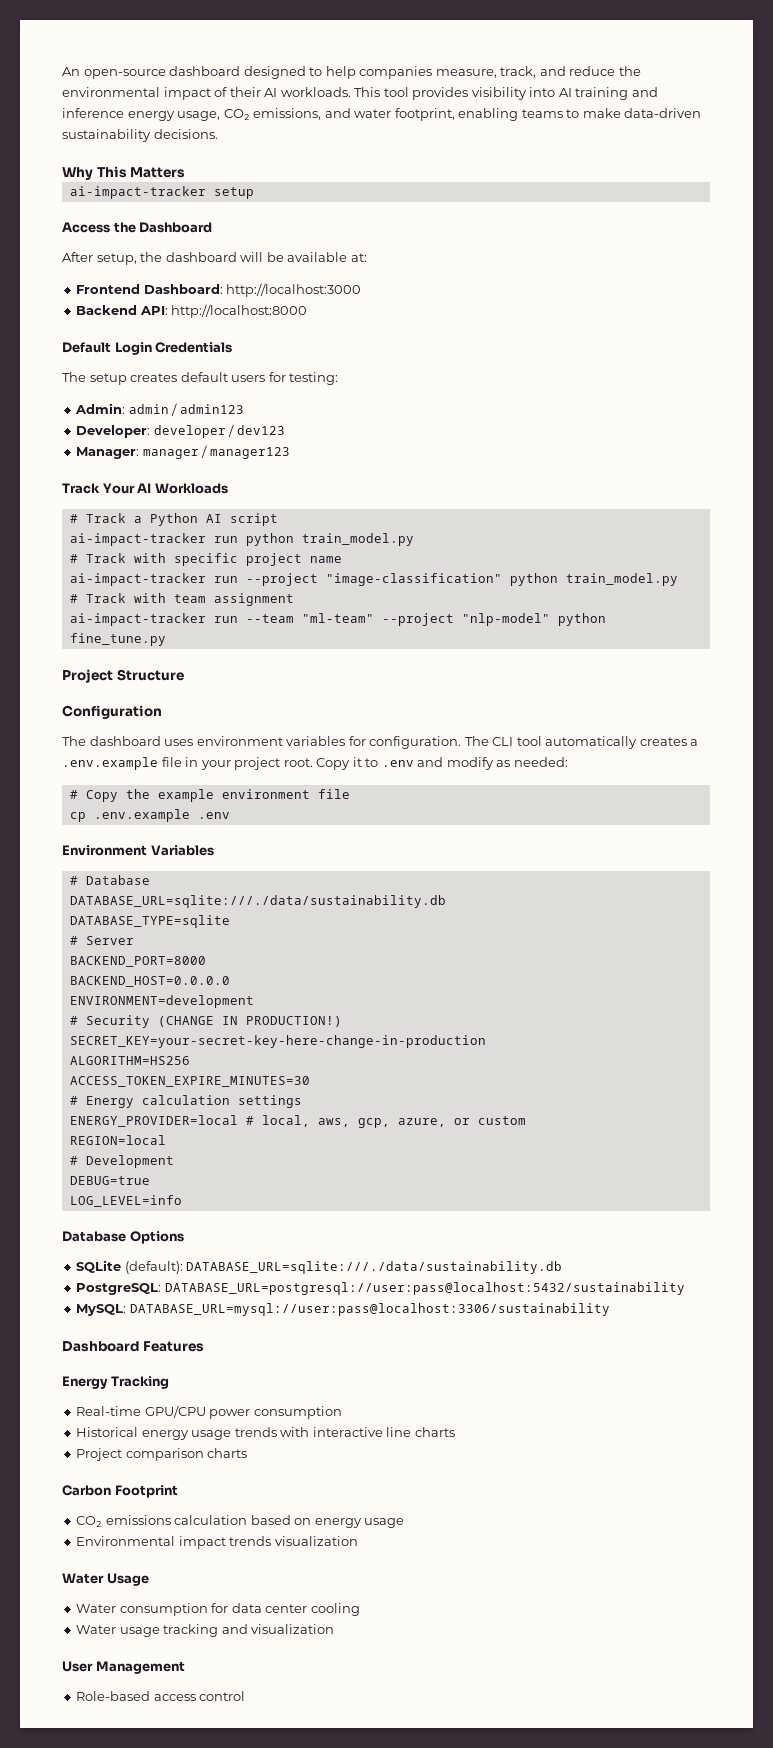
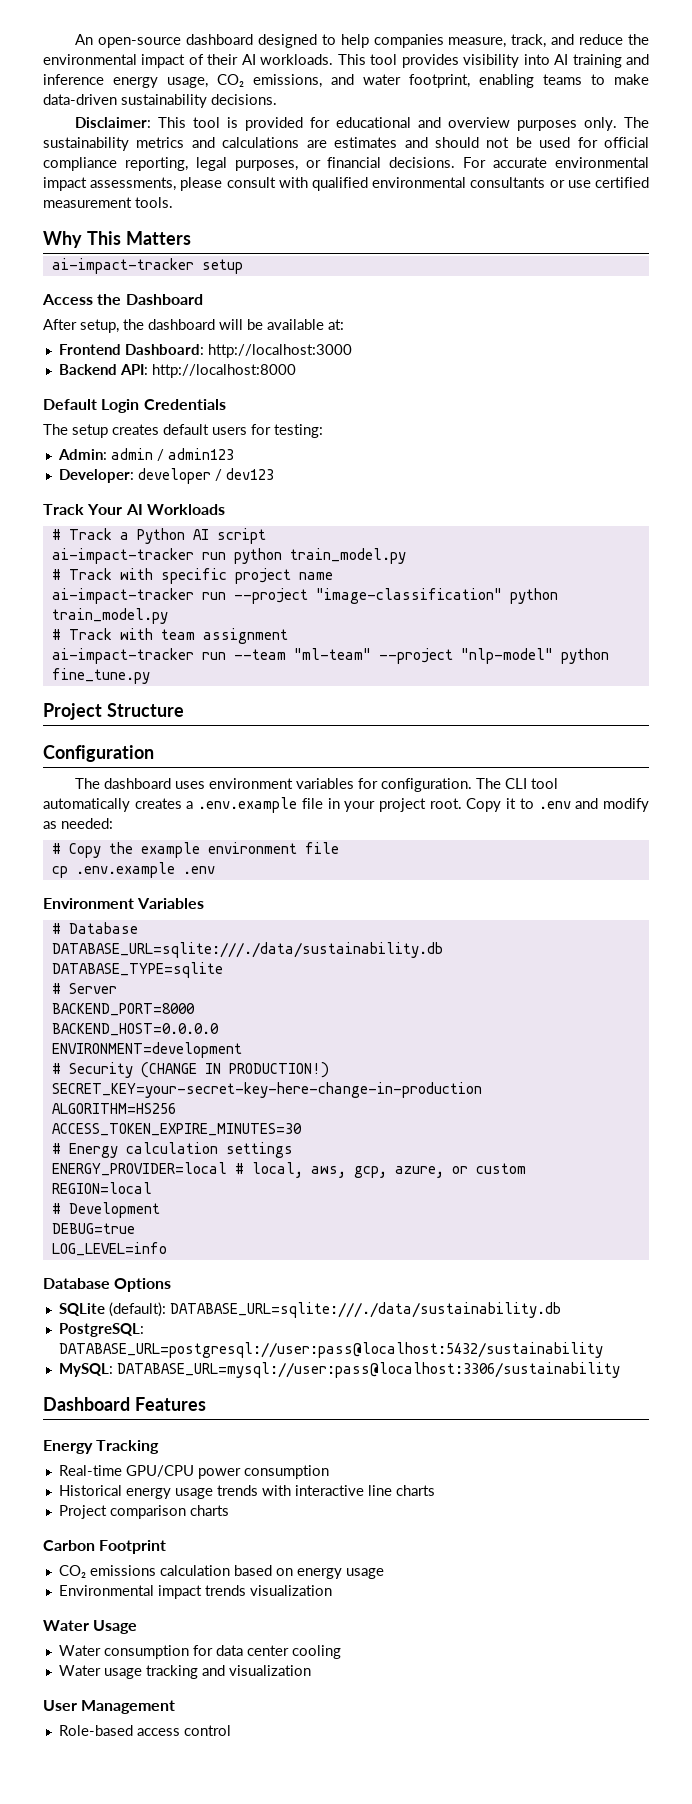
(218, 134) none -> [75,117,649,131] [43,137,649,151] [43,157,650,171] [43,177,649,191] [43,197,173,208] // Disclaimer: This tool is provided for educational and overview purposes only. The sustainability metrics and calculations are estimates and should not be used for official compliance reporting, legal purposes, or financial decisions. For accurate environmental impact assessments, please consult with qualified environmental consultants or use certified measurement tools.
[76,445,290,459] // Manager: manager / manager123 -> (274, 474) none

